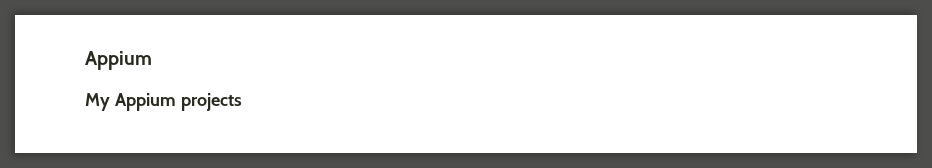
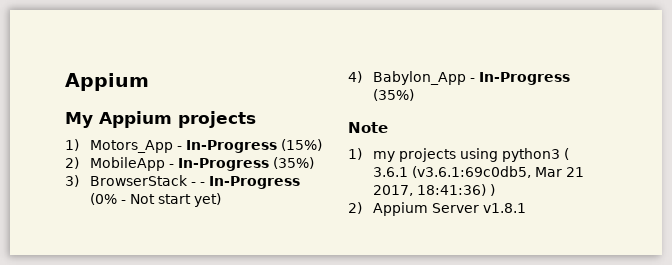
(242, 102) none -> [65,139,322,153] [65,157,314,171] [65,175,300,189] [89,193,221,207] [348,71,570,85] [372,89,414,101] [348,122,388,133] [348,148,569,162] [372,166,584,178] [372,184,495,196] [348,202,526,216] // 1) Motors_App - In-Progress (15%) // 2) MobileApp - In-Progress (35%) // 3) BrowserStack - - In-Progress (0% - Not start yet) // 4) Babylon_App - In-Progress (35%) // Note // 1) my projects using python3 ( 3.6.1 (v3.6.1:69c0db5, Mar 21 2017, 18:41:36) ) // 2) Appium Server v1.8.1

